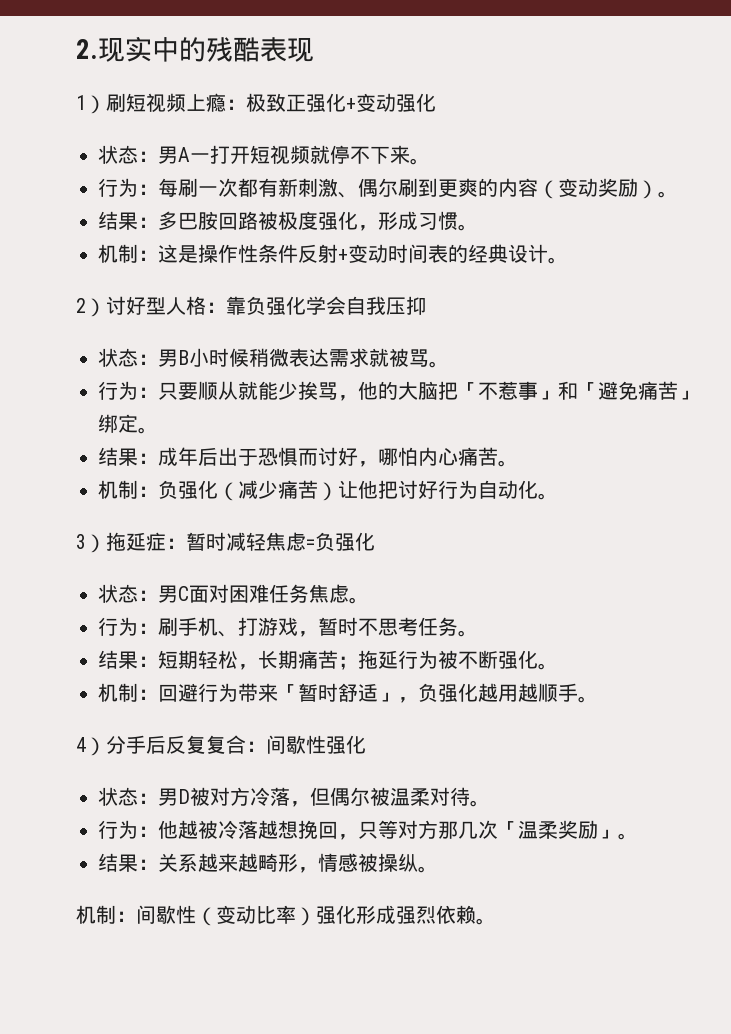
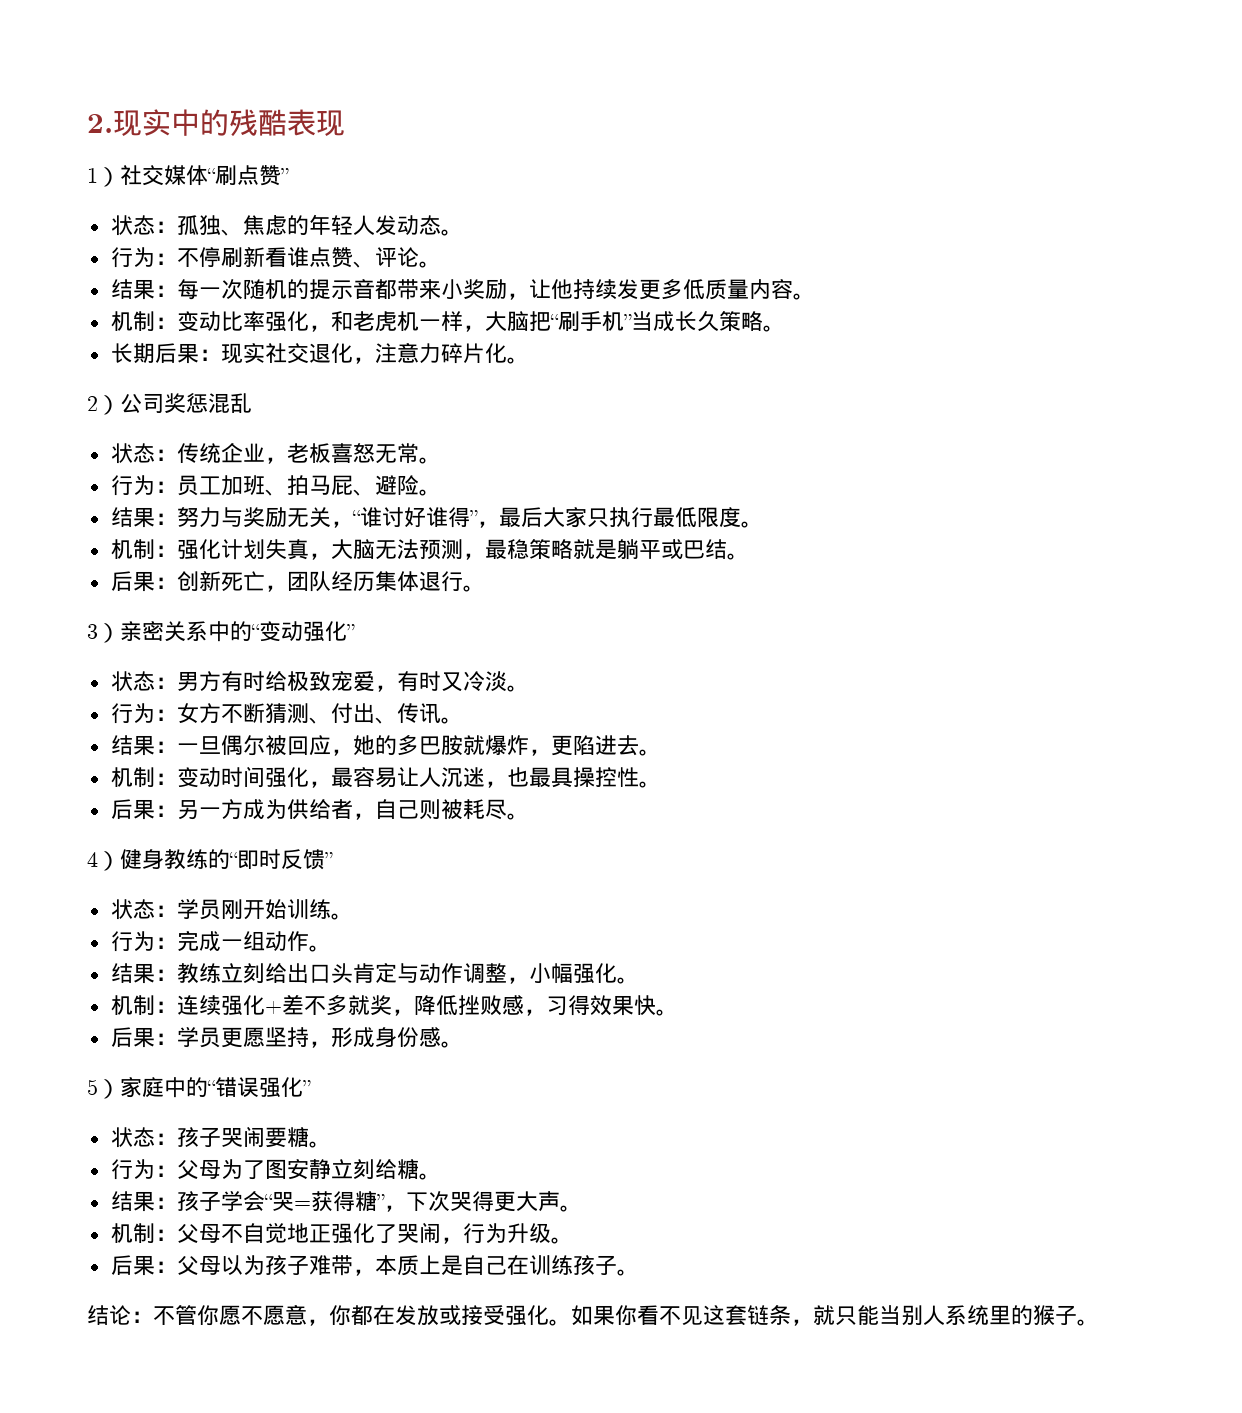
[106,93,356,113] 刷短视频上瘾：极致正强化+ -> [120,165,289,186] [110,214,463,236] [110,247,441,268] [110,279,815,300] [110,311,785,332] [110,342,529,364] [87,393,252,415] [110,443,441,464] [110,475,441,496] [110,507,763,528] [110,539,749,560] [110,571,485,592] [87,621,260,643] 社交媒体“刷点赞” // 状态：孤独、焦虑的年轻人发动态。 // 行为：不停刷新看谁点赞、评论。 // 结果：每一次随机的提示音都带来小奖励，让他持续发更多低质量内容。 // 机制：变动比率强化，和老虎机一样，大脑把“刷手机”当成长久策略。 // 长期后果：现实社交退化，注意力碎片化。 // 2）公司奖惩混乱 // 状态：传统企业，老板喜怒无常。 // 行为：员工加班、拍马屁、避险。 // 结果：努力与奖励无关，“谁讨好谁得”，最后大家只执行最低限度。 // 机制：强化计划失真，大脑无法预测，最稳策略就是躺平或巴结。 // 后果：创新死亡，团队经历集体退行。 // 3）亲密关系中的“
[98,145,430,165] [98,178,678,199] [98,211,478,231] [98,244,568,264] [76,296,426,317] [98,348,449,368] [98,381,698,401] [98,414,158,434] [98,447,518,467] [98,480,558,501] [76,532,375,553] [98,584,369,604] [98,617,478,637] [98,650,558,670] [98,683,598,703] [76,735,366,756] [98,787,490,807] [98,820,638,840] [98,853,438,873] [76,905,476,926] // 状态：男A一打开短视频就停不下来。 // 行为：每刷一次都有新刺激、偶尔刷到更爽的内容（变动奖励）。 // 结果：多巴胺回路被极度强化，形成习惯。 // 机制：这是操作性条件反射+变动时间表的经典设计。 // 2）讨好型人格：靠负强化学会自我压抑 // 状态：男B小时候稍微表达需求就被骂。 // 行为：只要顺从就能少挨骂，他的大脑把「不惹事」和「避免痛苦」绑定。 // 结果：成年后出于恐惧而讨好，哪怕内心痛苦。 // 机制：负强化（减少痛苦）让他把讨好行为自动化。 // 3）拖延症：暂时减轻焦虑=负强化 // 状态：男C面对困难任务焦虑。 // 行为：刷手机、打游戏，暂时不思考任务。 // 结果：短期轻松，长期痛苦；拖延行为被不断强化。 // 机制：回避行为带来「暂时舒适」，负强化越用越顺手。 // 4）分手后反复复合：间歇性强化 // 状态：男D被对方冷落，但偶尔被温柔对待。 // 行为：他越被冷落越想挽回，只等对方那几次「温柔奖励」。 // 结果：关系越来越畸形，情感被操纵。 // 机制：间歇性（变动比率）强化形成强烈依赖 -> [347,624,355,639] [110,671,529,692] [110,703,463,724] [110,735,661,756] [110,766,661,788] [110,799,529,820] [87,849,333,871] [110,899,353,920] [110,930,331,952] [110,963,639,984] [110,994,678,1016] [110,1027,463,1048] [87,1077,311,1099] [110,1126,331,1148] [110,1159,441,1180] [110,1191,582,1212] [110,1222,573,1244] [110,1255,639,1276] [87,1304,1077,1326] ” // 状态：男方有时给极致宠爱，有时又冷淡。 // 行为：女方不断猜测、付出、传讯。 // 结果：一旦偶尔被回应，她的多巴胺就爆炸，更陷进去。 // 机制：变动时间强化，最容易让人沉迷，也最具操控性。 // 后果：另一方成为供给者，自己则被耗尽。 // 4）健身教练的“即时反馈” // 状态：学员刚开始训练。 // 行为：完成一组动作。 // 结果：教练立刻给出口头肯定与动作调整，小幅强化。 // 机制：连续强化+差不多就奖，降低挫败感，习得效果快。 // 后果：学员更愿坚持，形成身份感。 // 5）家庭中的“错误强化” // 状态：孩子哭闹要糖。 // 行为：父母为了图安静立刻给糖。 // 结果：孩子学会“哭=获得糖”，下次哭得更大声。 // 机制：父母不自觉地正强化了哭闹，行为升级。 // 后果：父母以为孩子难带，本质上是自己在训练孩子。 // 结论：不管你愿不愿意，你都在发放或接受强化。如果你看不见这套链条，就只能当别人系统里的猴子

